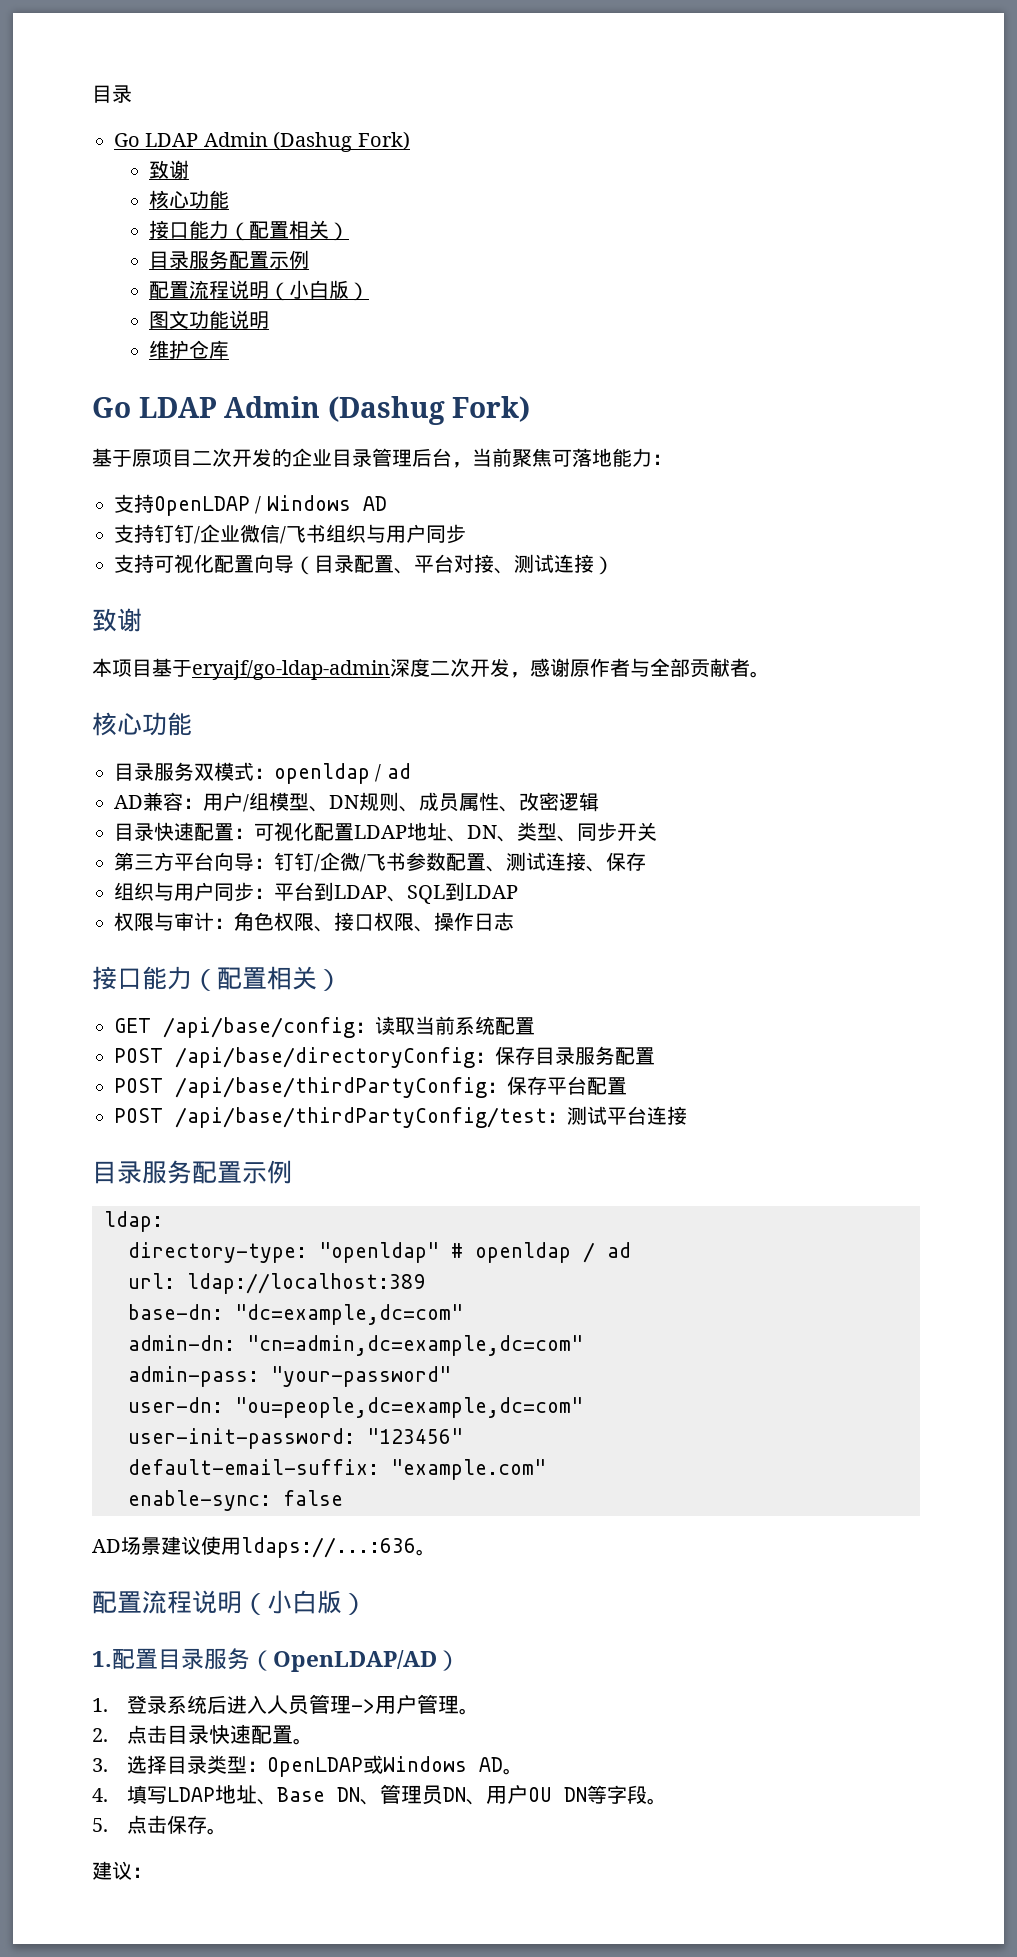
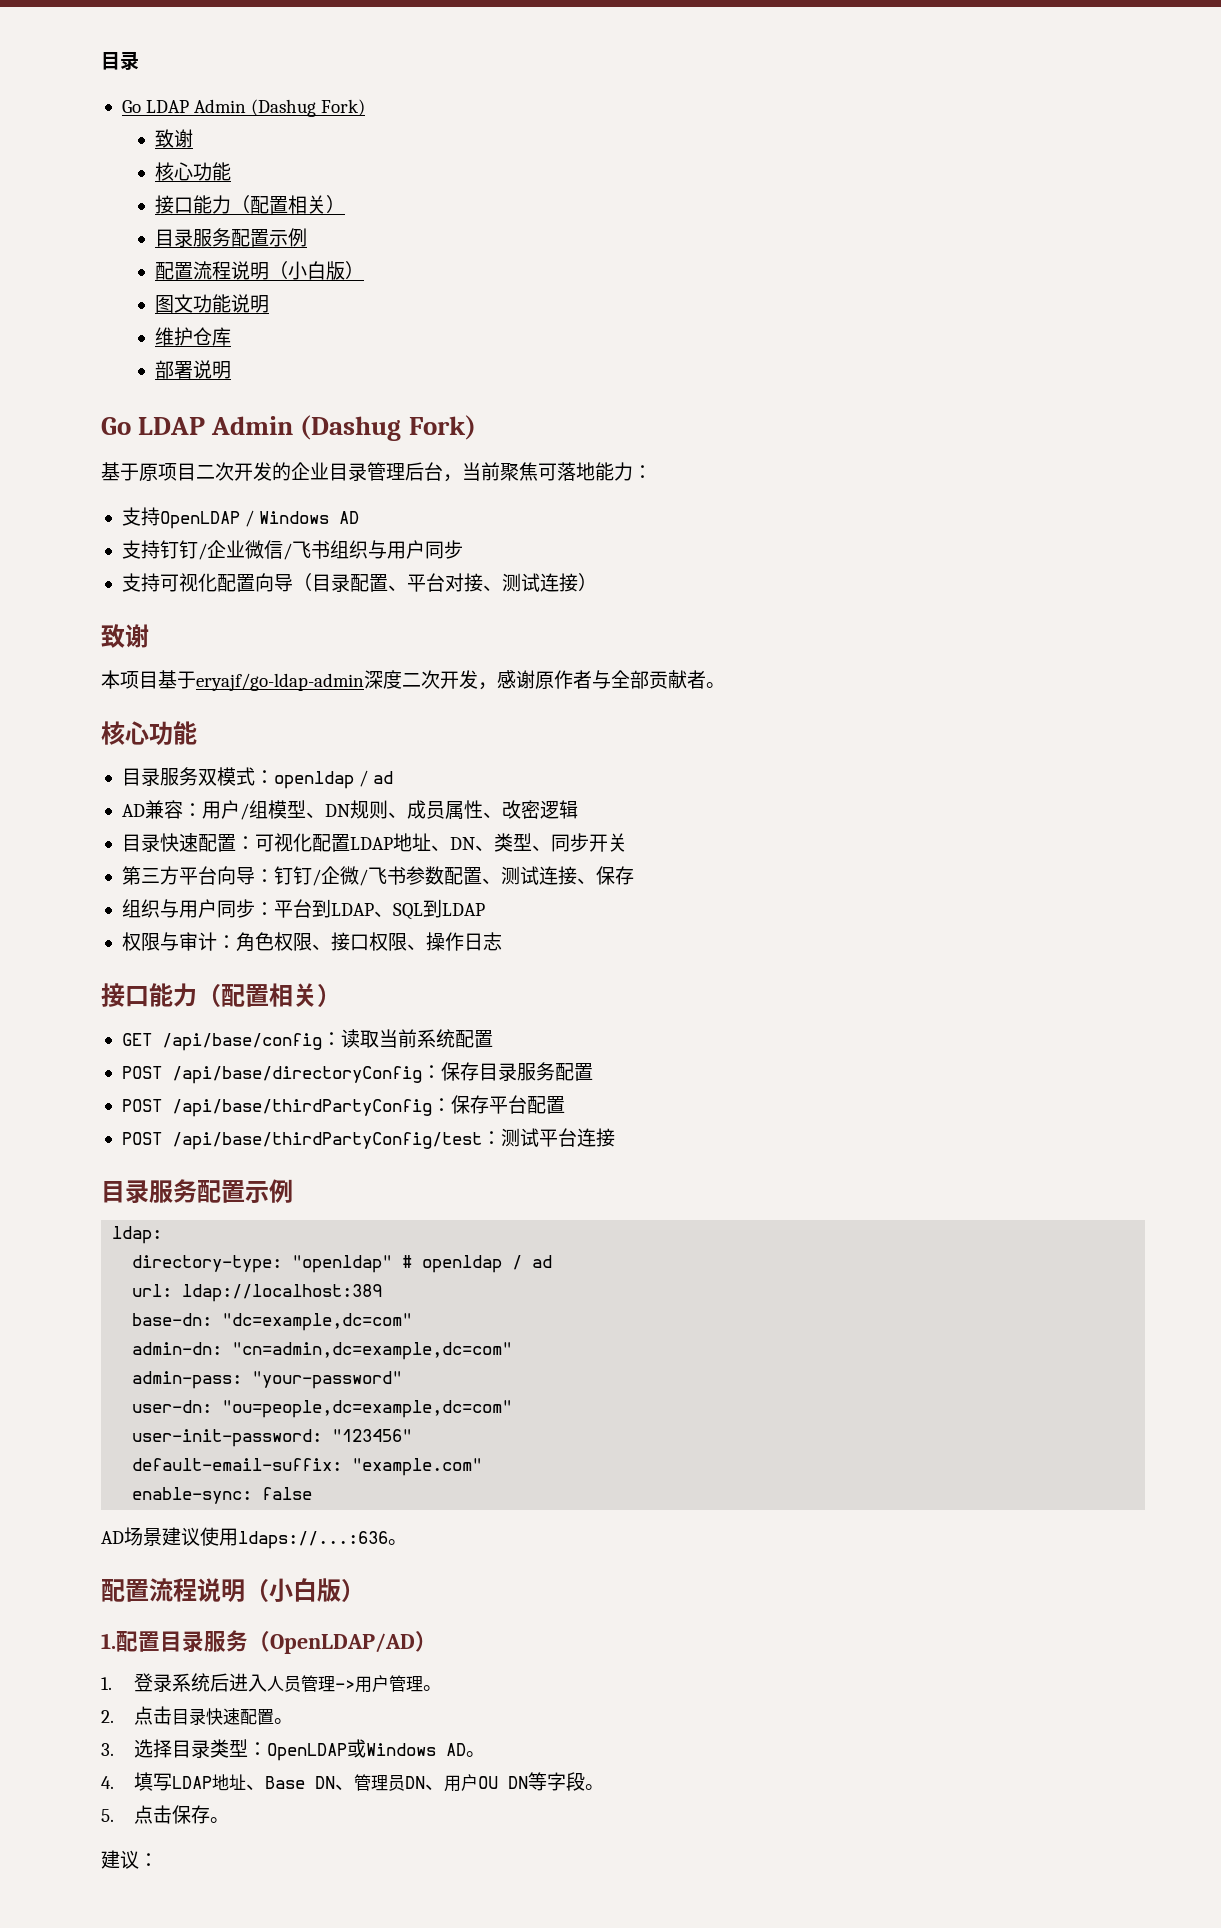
(229, 349) none -> [154,360,231,379] // 部署说明

